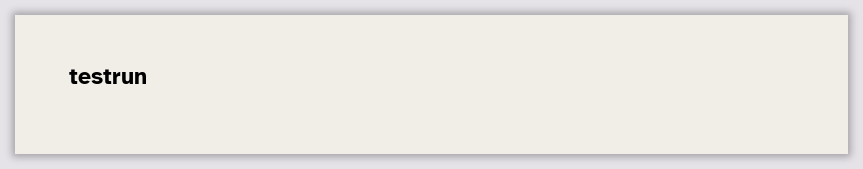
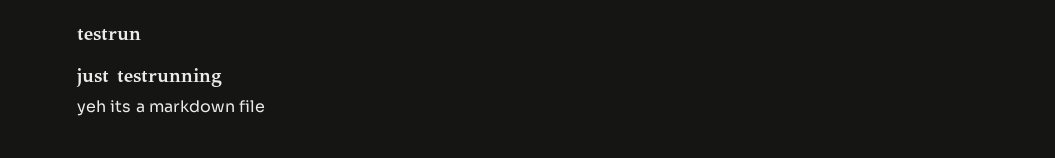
(147, 76) none -> [76,68,222,87] [77,100,266,116] // just testrunning // yeh its a markdown file

